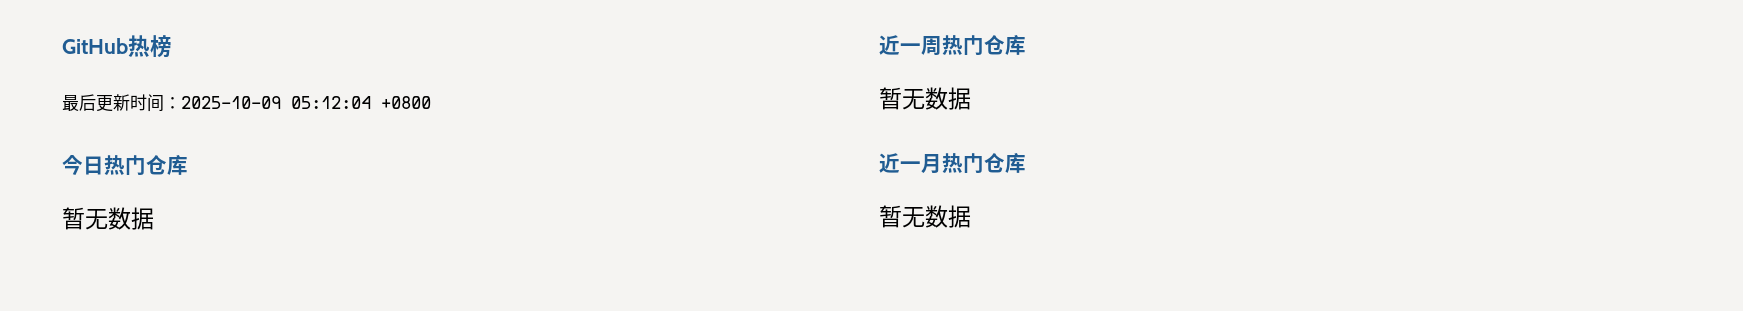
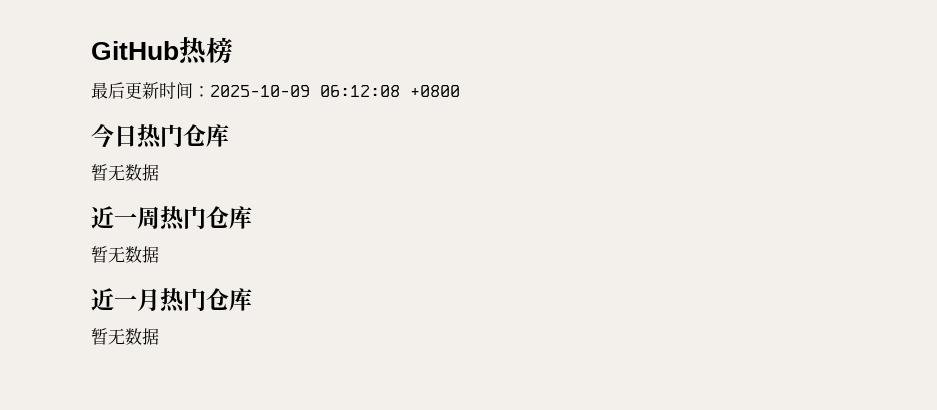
[291,96,371,109] 05:12:04 -> [320,85,400,97] 06:12:08

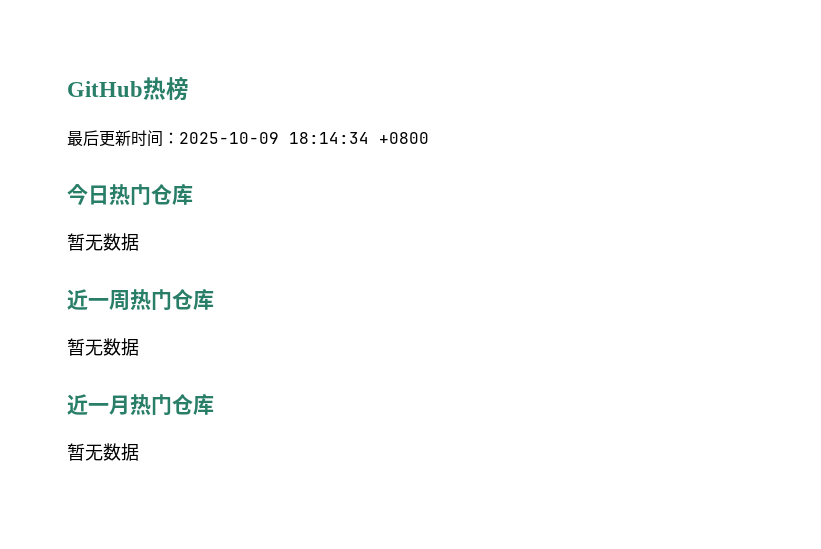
[320,85,400,97] 06:12:08 -> [289,132,369,144] 18:14:34

